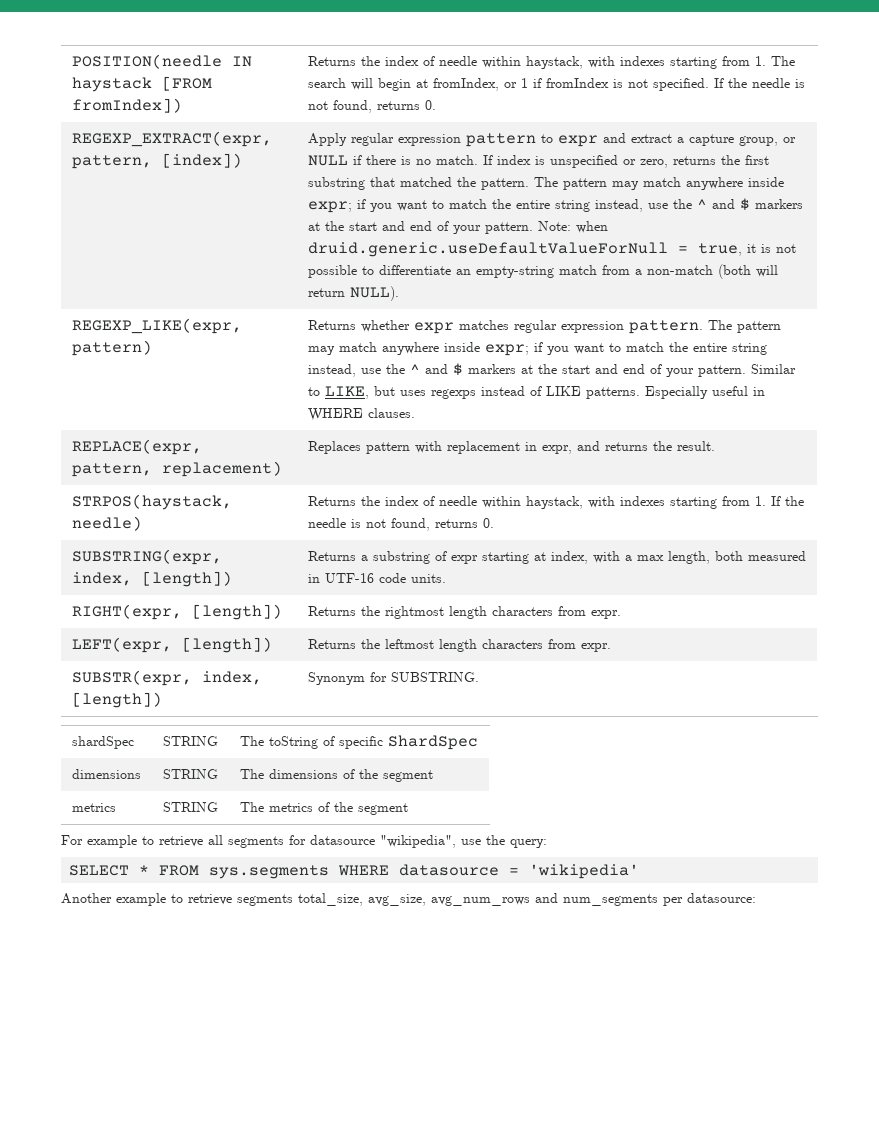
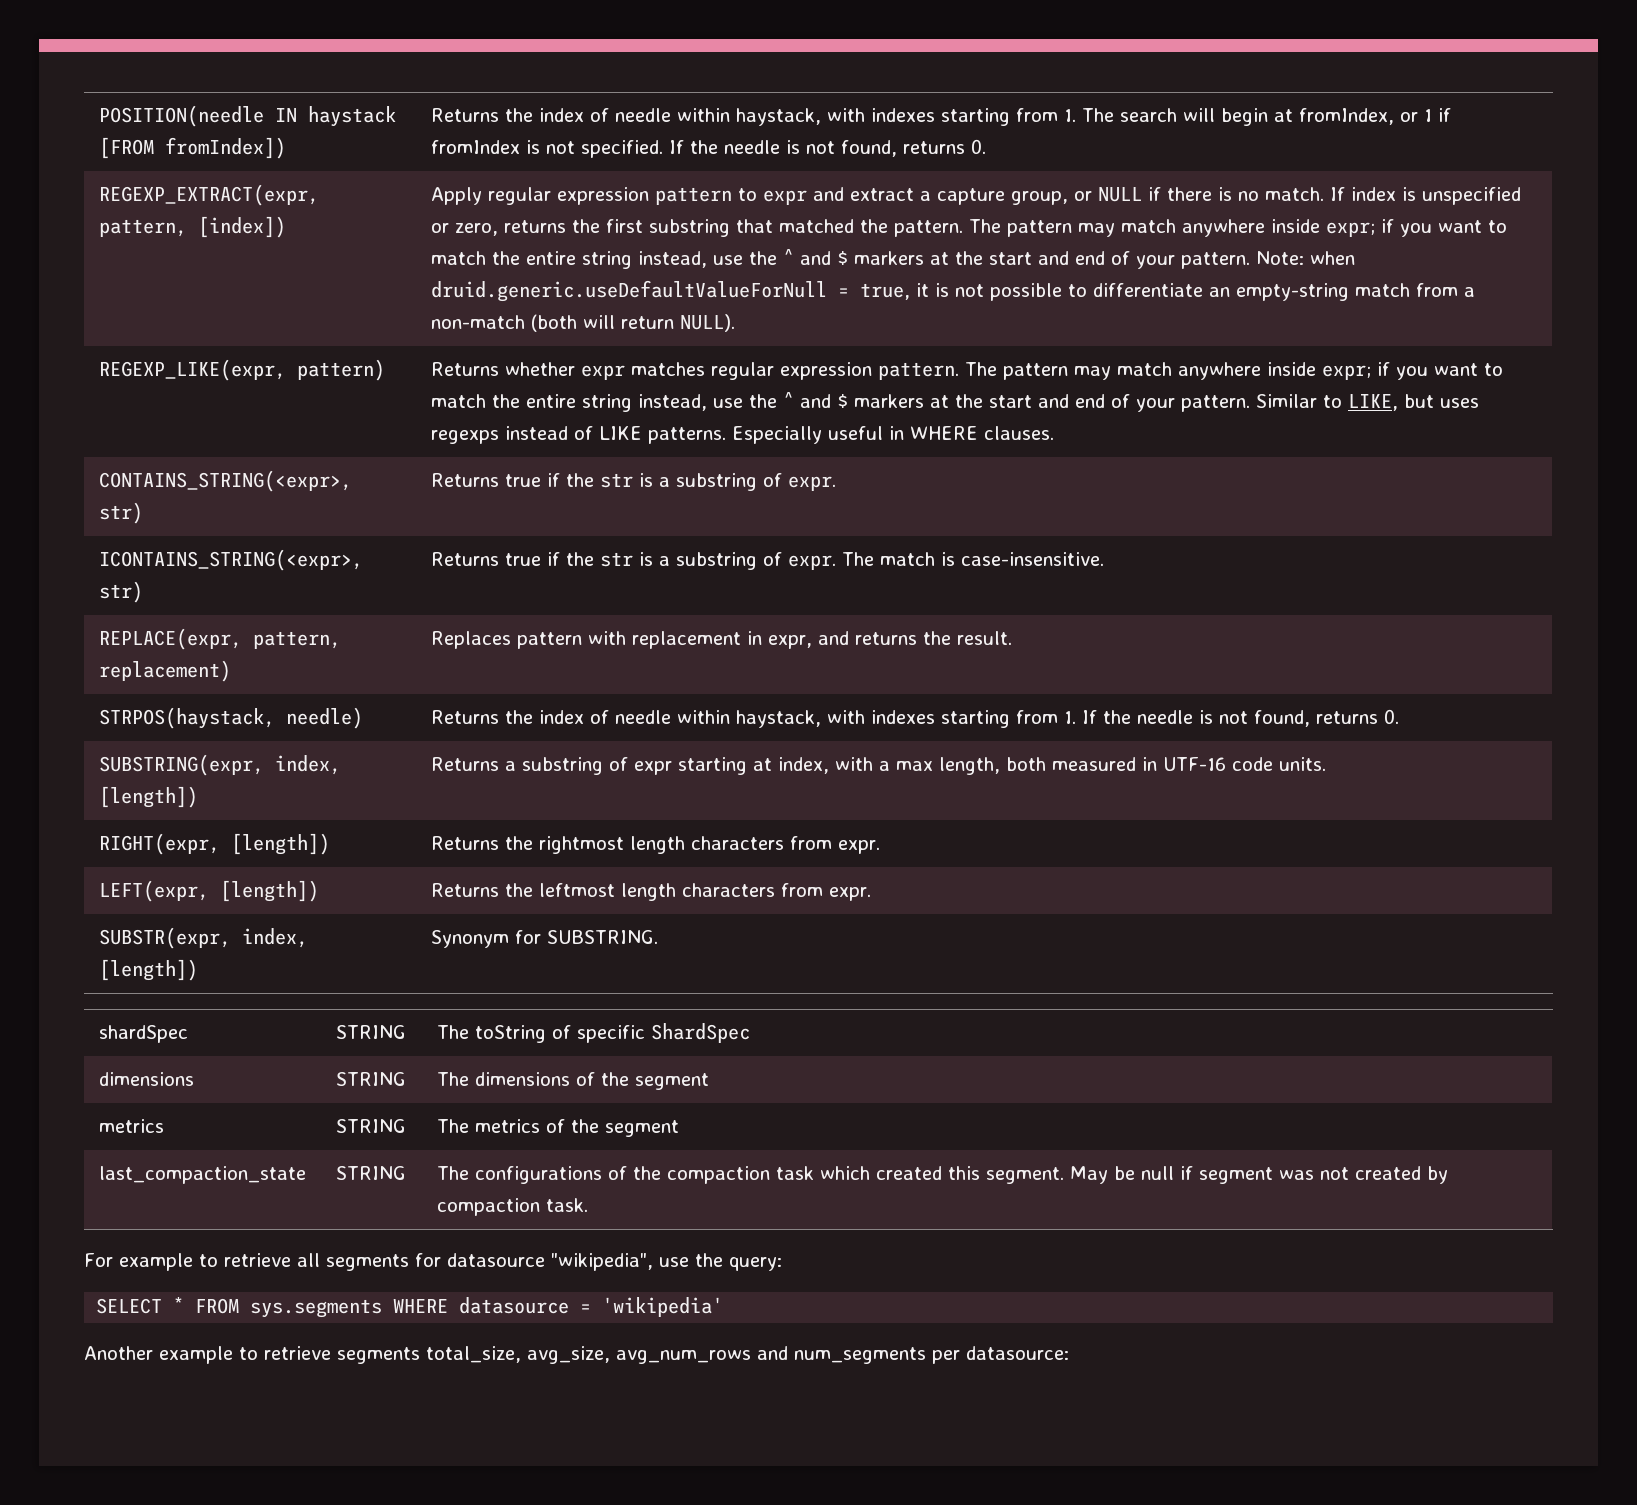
(415, 413) none -> [98,470,352,492] [98,502,143,524] [430,473,836,491] [98,549,363,571] [98,581,143,603] [430,552,1104,570] // CONTAINS_STRING(<expr>, str) | Returns true if the str is a substring of expr. // ICONTAINS_STRING(<expr>, str) | Returns true if the str is a substring of expr. The match is case-insensitive.
(408, 809) none -> [98,1166,306,1184] [335,1166,406,1180] [436,1166,1448,1184] [436,1198,588,1216] // last_compaction_state | STRING | The configurations of the compaction task which created this segment. May be null if segment was not created by compaction task.

